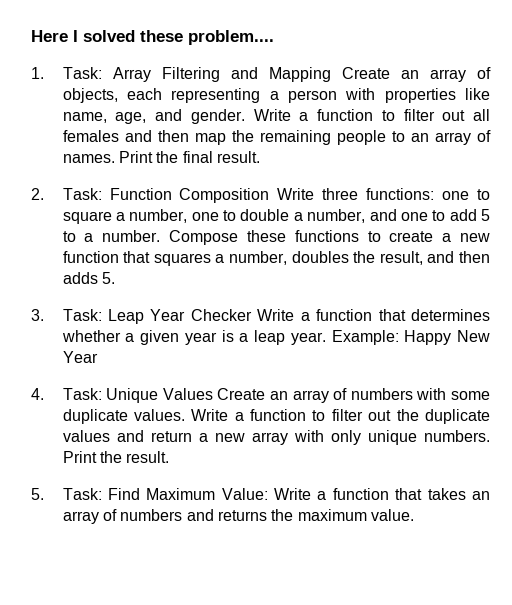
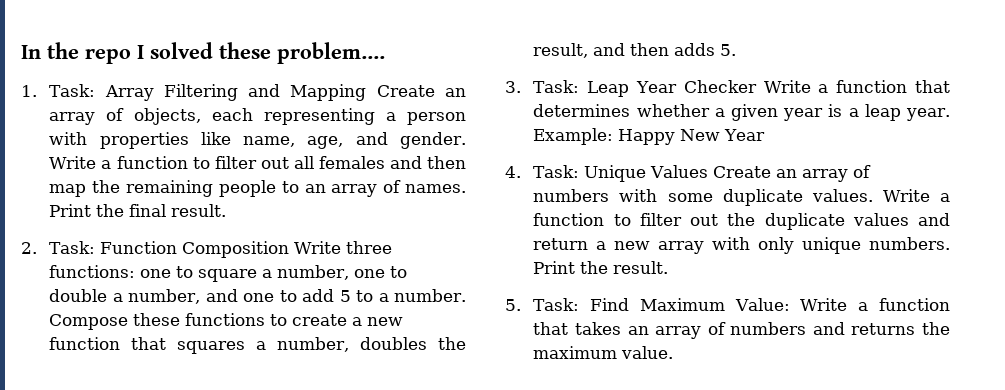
[31,30,68,42] Here -> [21,42,131,64] In the repo

